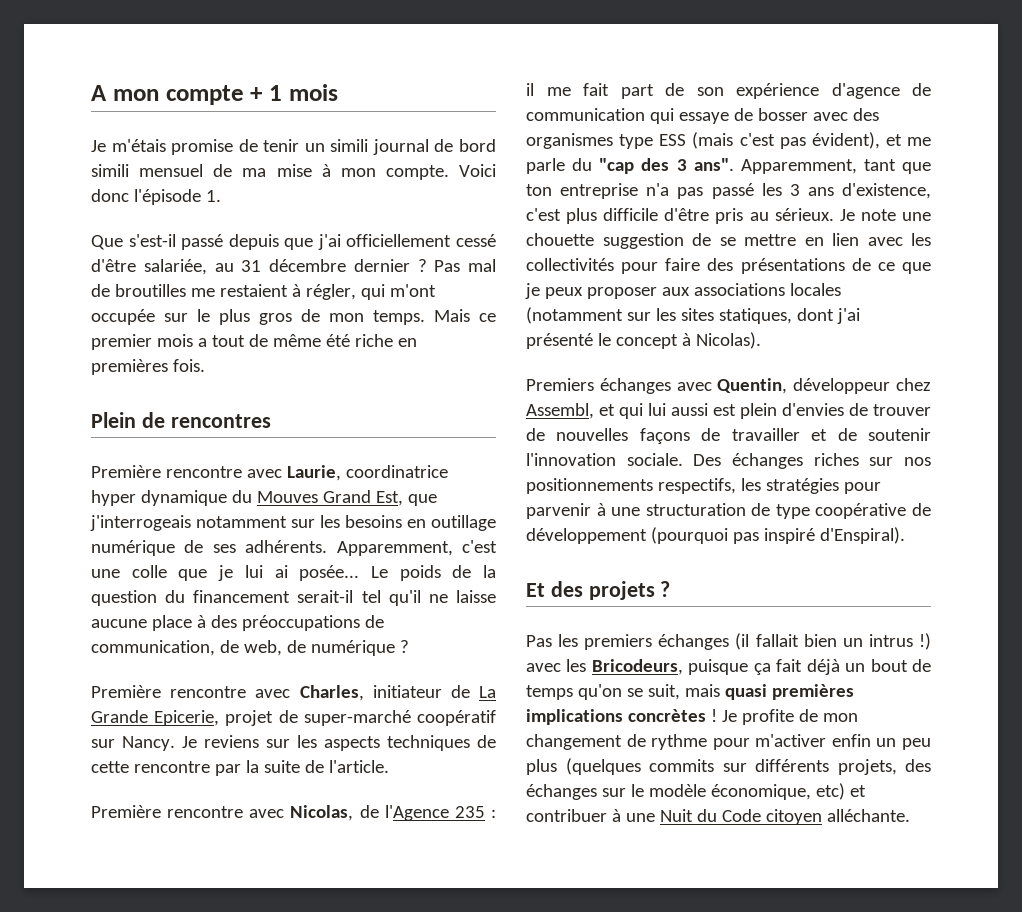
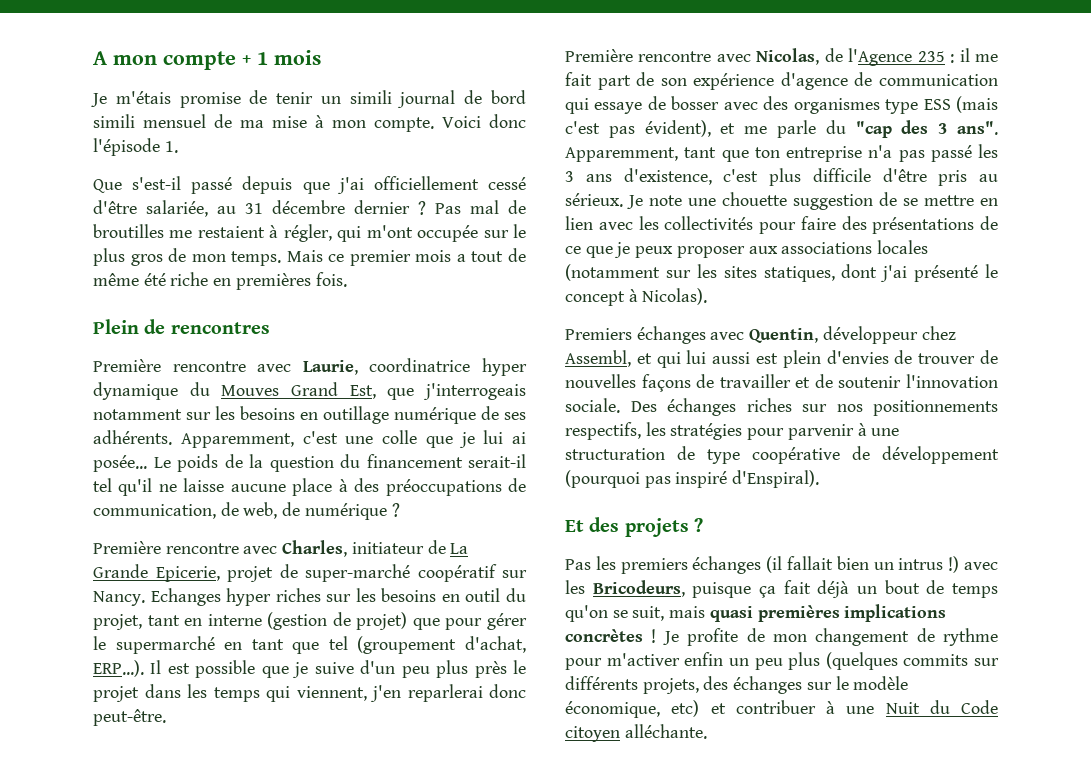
[182,735,496,751] [91,760,389,776] Je reviens sur les aspects techniques de cette rencontre par la suite de l'article. -> [150,588,526,606] [93,612,527,630] [93,636,526,654] [93,660,526,678] [93,684,526,702] [93,709,166,726] Echanges hyper riches sur les besoins en outil du projet, tant en interne (gestion de projet) que pour gérer le supermarché en tant que tel (groupement d'achat, ERP...). Il est possible que je suive d'un peu plus près le projet dans les temps qui viennent, j'en reparlerai donc peut-être.

